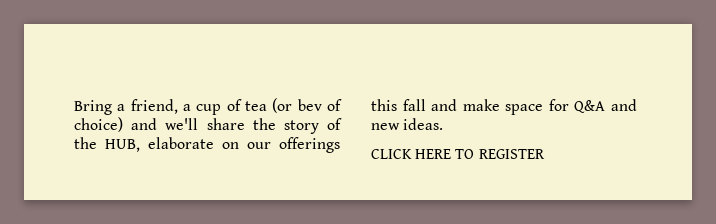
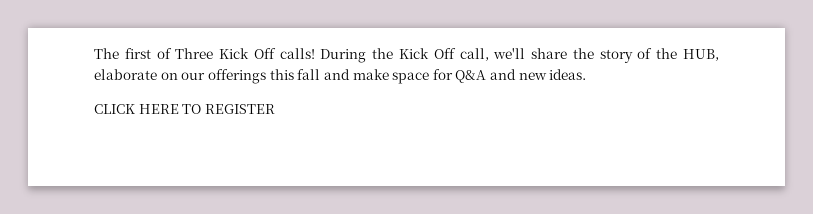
[74,98,342,115] [74,117,158,132] Bring a friend, a cup of tea (or bev of choice) and -> [94,48,489,63] The first of Three Kick Off calls! During the Kick Off call,

